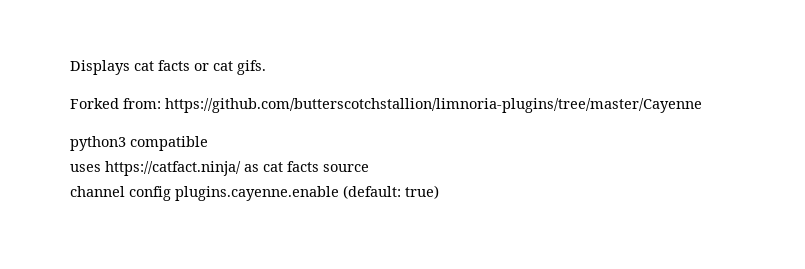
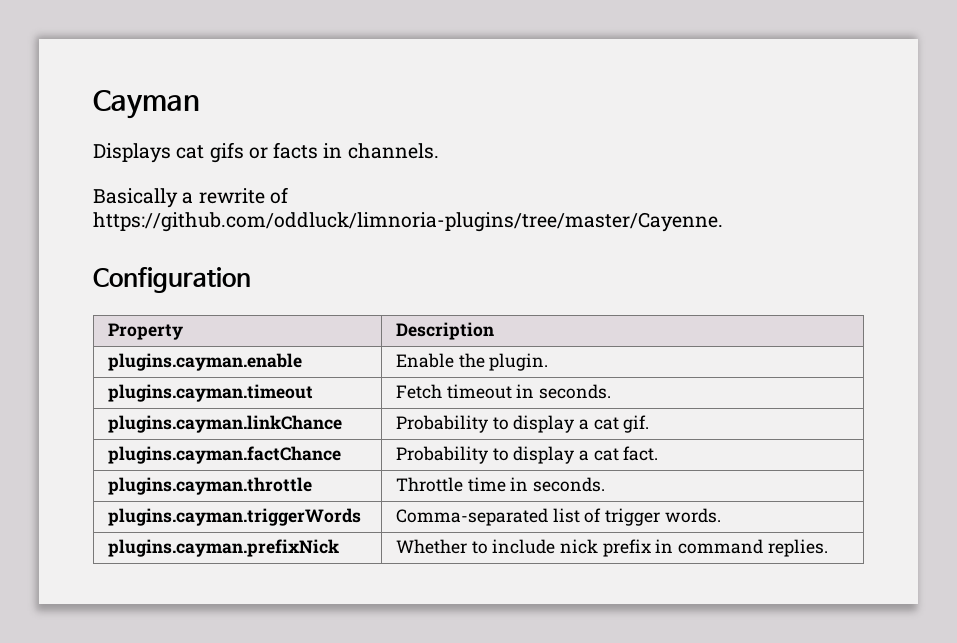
(70, 67) none -> [93,90,200,119] Cayman //
[158,60,266,75] [70,98,702,113] [70,136,208,151] [70,161,369,176] [70,185,439,201] facts or cat gifs. // Forked from: https://github.com/butterscotchstallion/limnoria-plugins/tree/master/Cayenne // python3 compatible // uses https://catfact.ninja/ as cat facts source // channel config plugins.cayenne.enable (default: true) -> [209,142,439,163] [93,187,288,208] [93,212,723,232] [93,267,251,293] [107,323,183,340] [395,322,494,340] [107,353,302,371] [395,353,549,371] [107,384,313,402] [395,384,611,399] [107,415,342,433] [395,415,650,433] [107,446,341,464] [395,446,659,464] [107,477,312,495] [395,477,605,492] [107,508,361,526] [395,508,721,526] [107,539,339,557] [395,539,828,557] gifs or facts in channels. // Basically a rewrite of https://github.com/oddluck/limnoria-plugins/tree/master/Cayenne. // Configuration // Property | Description // plugins.cayman.enable | Enable the plugin. // plugins.cayman.timeout | Fetch timeout in seconds. // plugins.cayman.linkChance | Probability to display a cat gif. // plugins.cayman.factChance | Probability to display a cat fact. // plugins.cayman.throttle | Throttle time in seconds. // plugins.cayman.triggerWords | Comma-separated list of trigger words. // plugins.cayman.prefixNick | Whether to include nick prefix in command replies.

